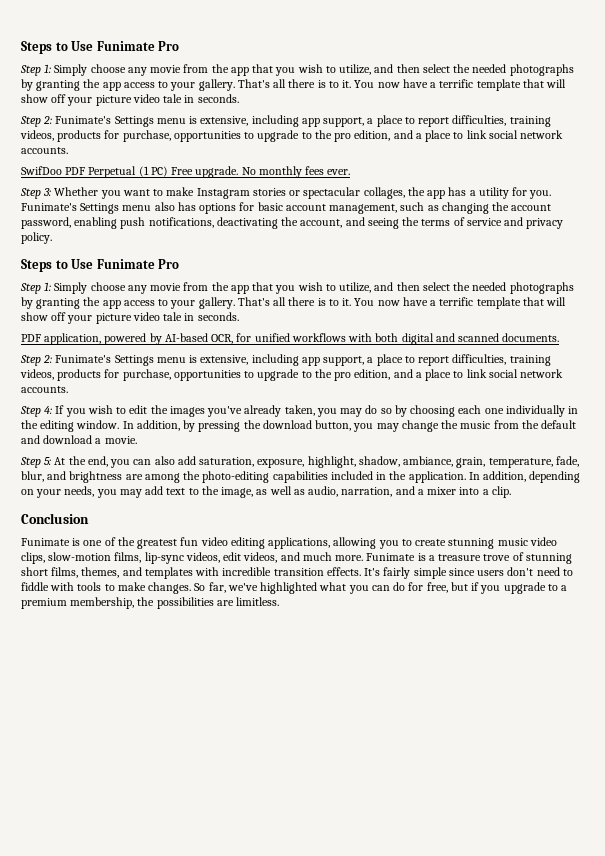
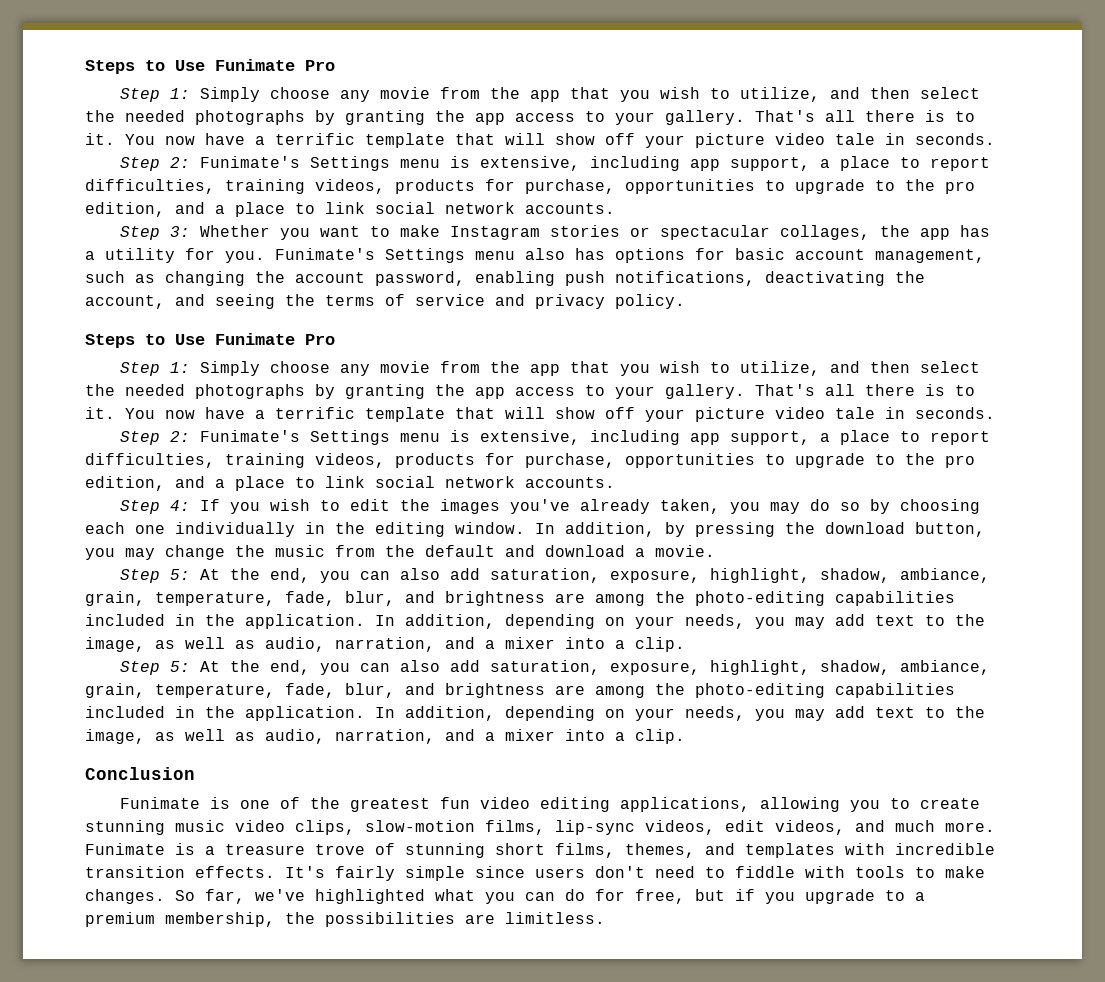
[21,166,351,178] // SwifDoo PDF Perpetual (1 PC) Free upgrade. No monthly fees ever. -> (615, 208) none
[21,333,560,345] // PDF application, powered by AI-based OCR, for unified workflows with both digital and scanned documents. -> (995, 413) none
(511, 492) none -> [119,660,990,675] [85,683,955,698] [85,706,985,721] [85,729,685,744] // Step 5: At the end, you can also add saturation, exposure, highlight, shadow, ambiance, grain, temperature, fade, blur, and brightness are among the photo-editing capabilities included in the application. In addition, depending on your needs, you may add text to the image, as well as audio, narration, and a mixer into a clip.

